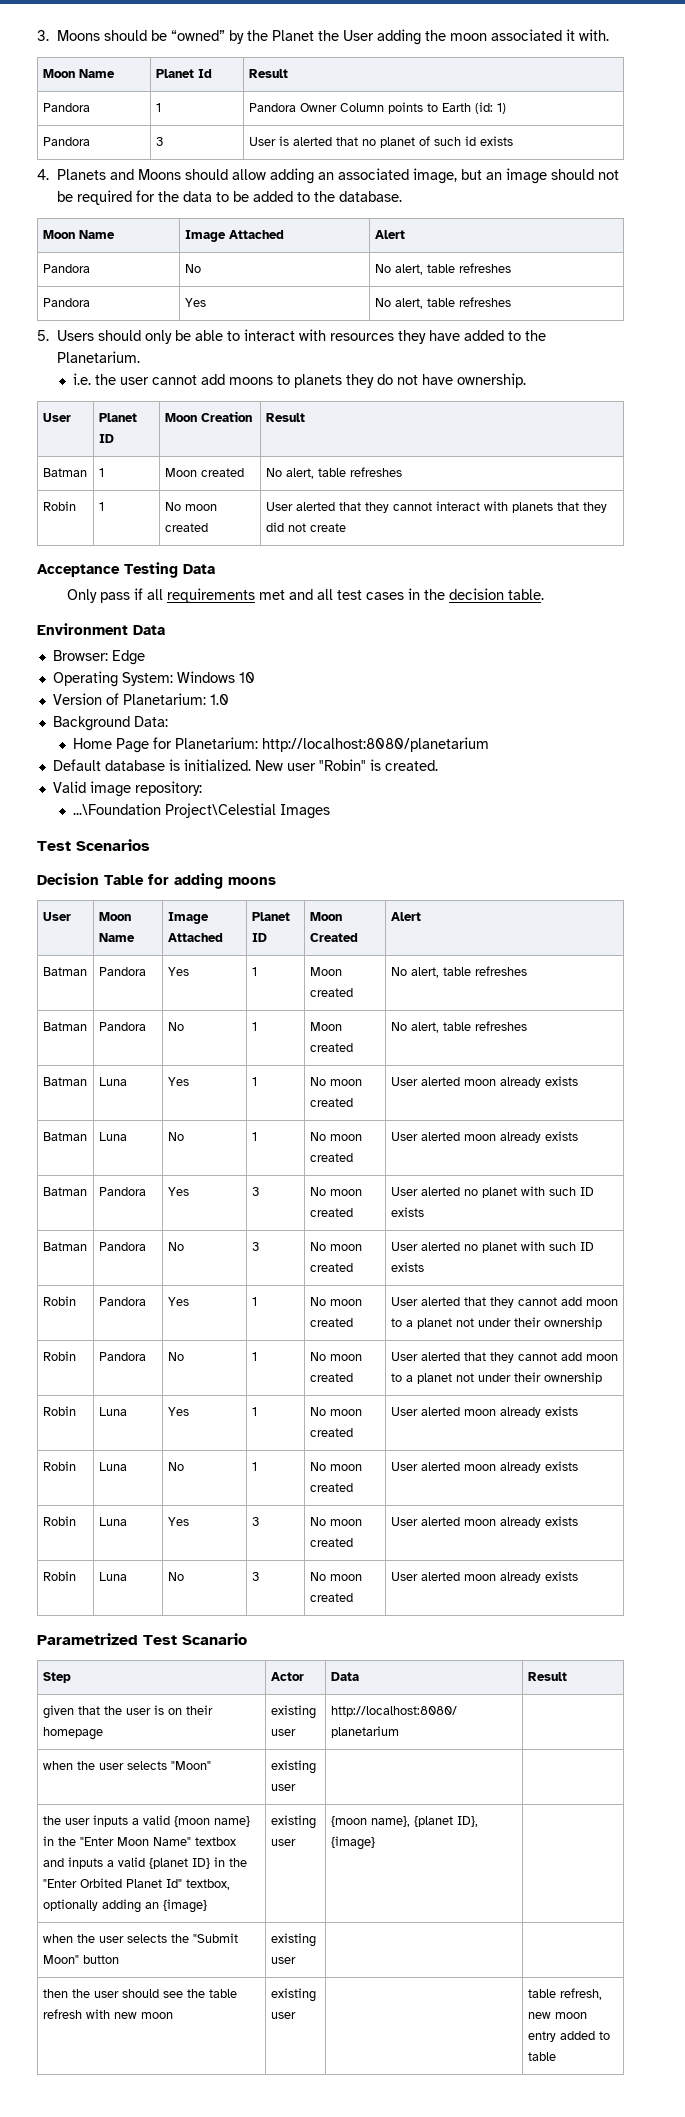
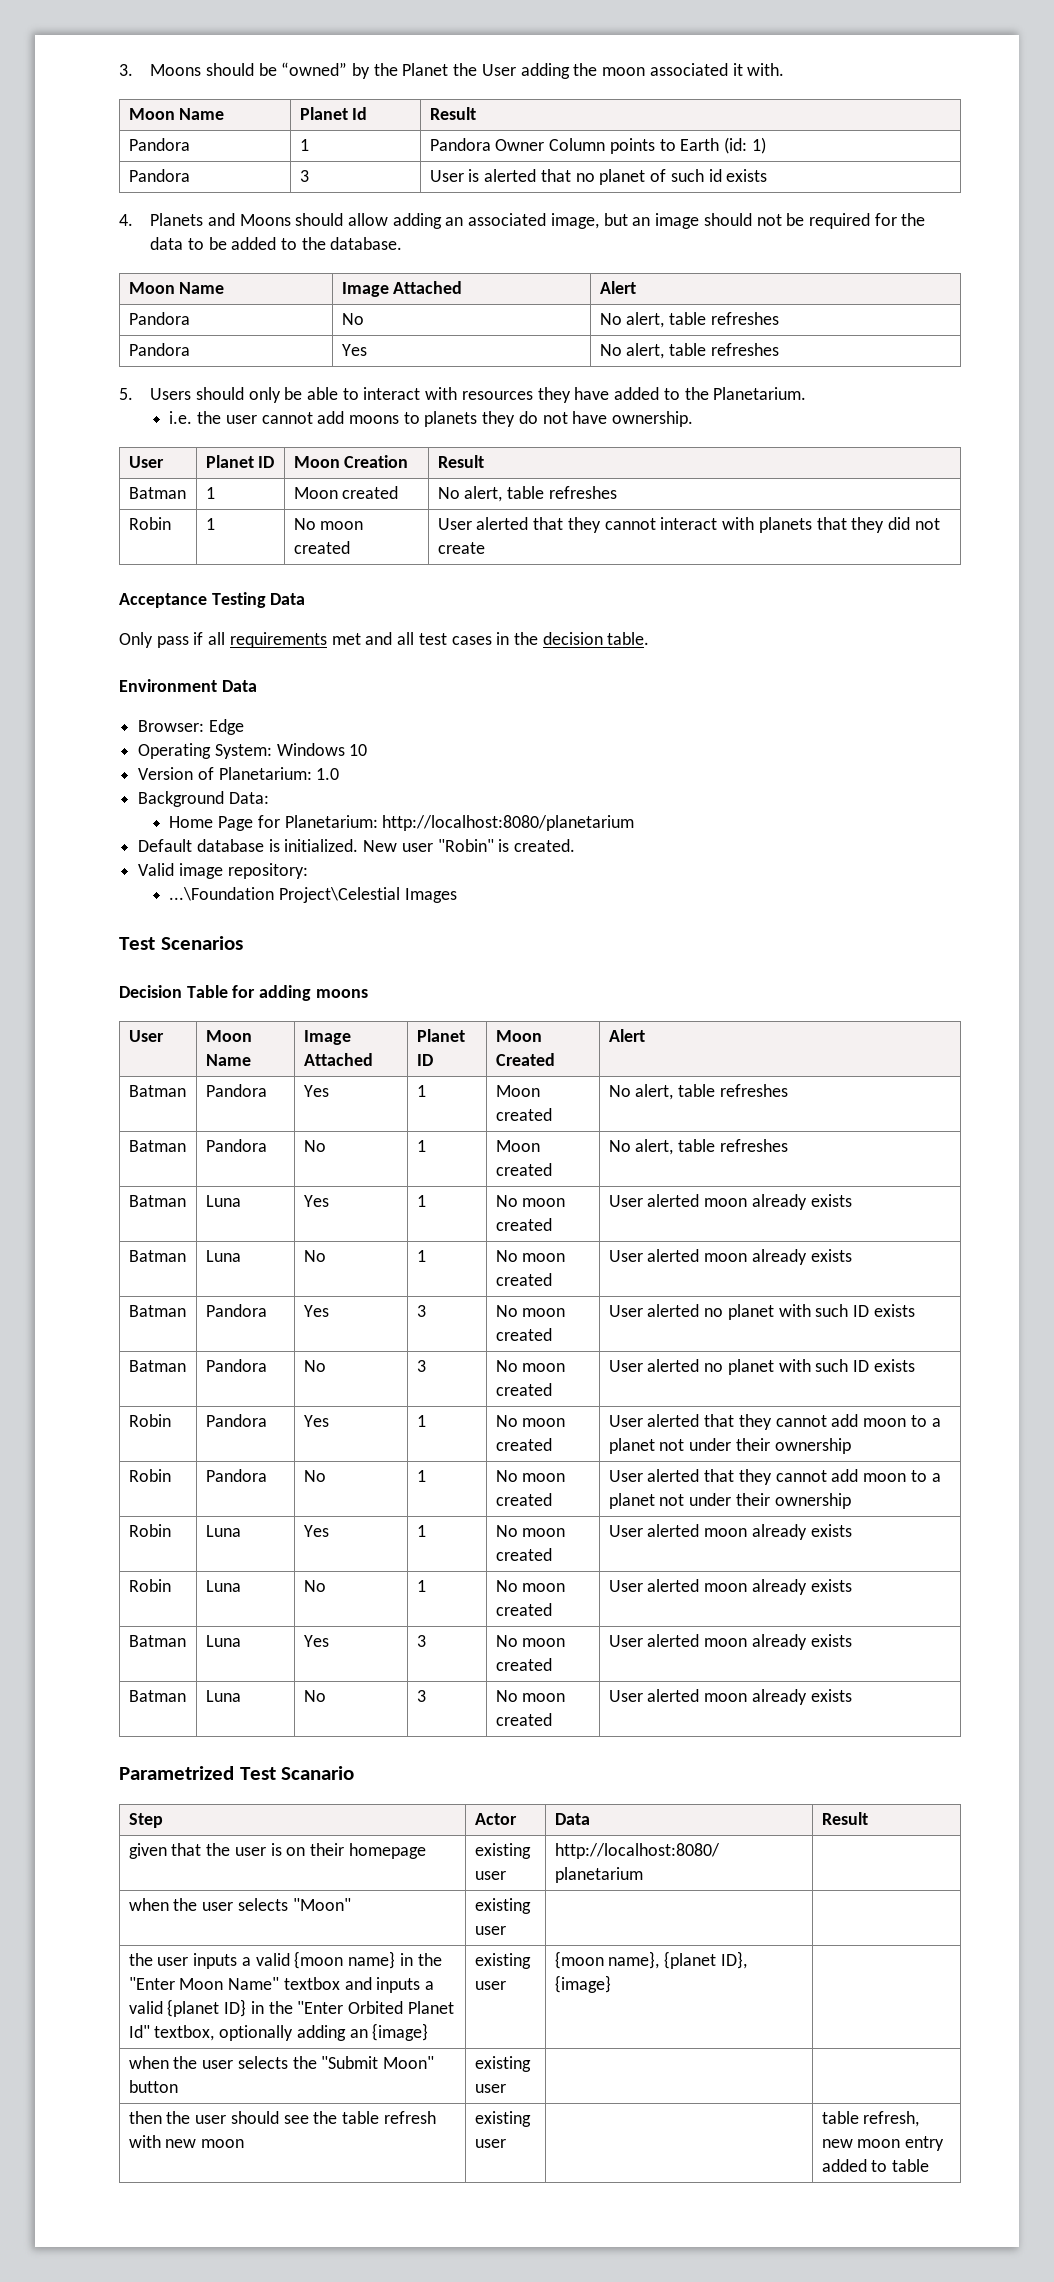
[42,1516,76,1526] Robin -> [128,1635,186,1647] Batman
[42,1571,76,1581] Robin -> [128,1690,186,1702] Batman

